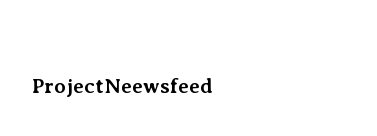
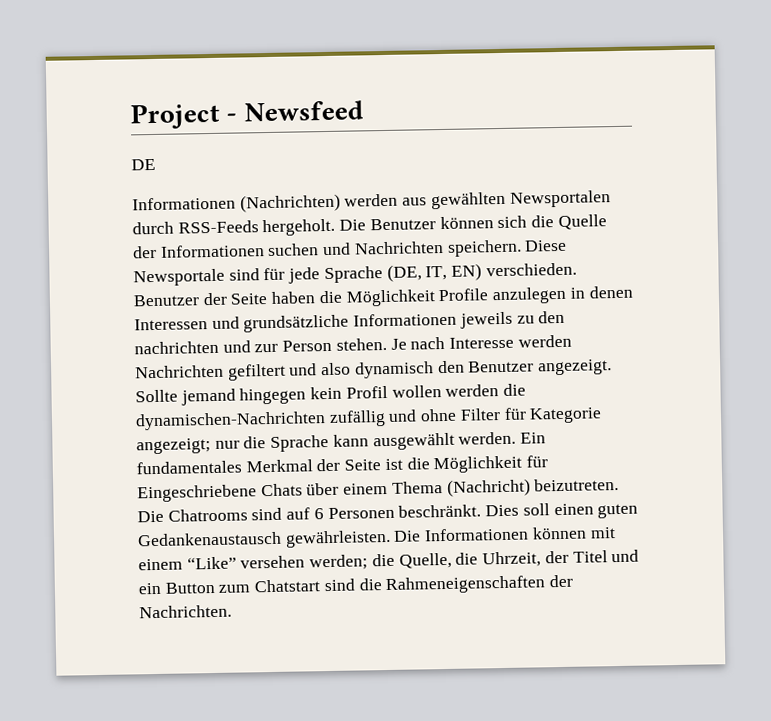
[32,78,213,97] ProjectNeewsfeed -> [130,100,364,130] [131,158,156,171] [132,190,611,213] [132,214,607,237] [132,239,568,259] [133,262,577,287] [133,285,633,307] [134,310,566,333] [134,334,572,355] [135,359,613,381] [135,383,527,406] [135,407,603,431] [136,431,547,455] [136,455,549,475] [137,477,620,503] [137,503,639,523] [137,526,616,548] [138,549,640,571] [138,574,574,595] [139,604,232,619] Project - Newsfeed // DE // Informationen (Nachrichten) werden aus gewählten Newsportalen durch RSS-Feeds hergeholt. Die Benutzer können sich die Quelle der Informationen suchen und Nachrichten speichern. Diese Newsportale sind für jede Sprache (DE, IT, EN) verschieden. Benutzer der Seite haben die Möglichkeit Profile anzulegen in denen Interessen und grundsätzliche Informationen jeweils zu den nachrichten und zur Person stehen. Je nach Interesse werden Nachrichten gefiltert und also dynamisch den Benutzer angezeigt. Sollte jemand hingegen kein Profil wollen werden die dynamischen-Nachrichten zufällig und ohne Filter für Kategorie angezeigt; nur die Sprache kann ausgewählt werden. Ein fundamentales Merkmal der Seite ist die Möglichkeit für Eingeschriebene Chats über einem Thema (Nachricht) beizutreten. Die Chatrooms sind auf 6 Personen beschränkt. Dies soll einen guten Gedankenaustausch gewährleisten. Die Informationen können mit einem “Like” versehen werden; die Quelle, die Uhrzeit, der Titel und ein Button zum Chatstart sind die Rahmeneigenschaften der Nachrichten.

